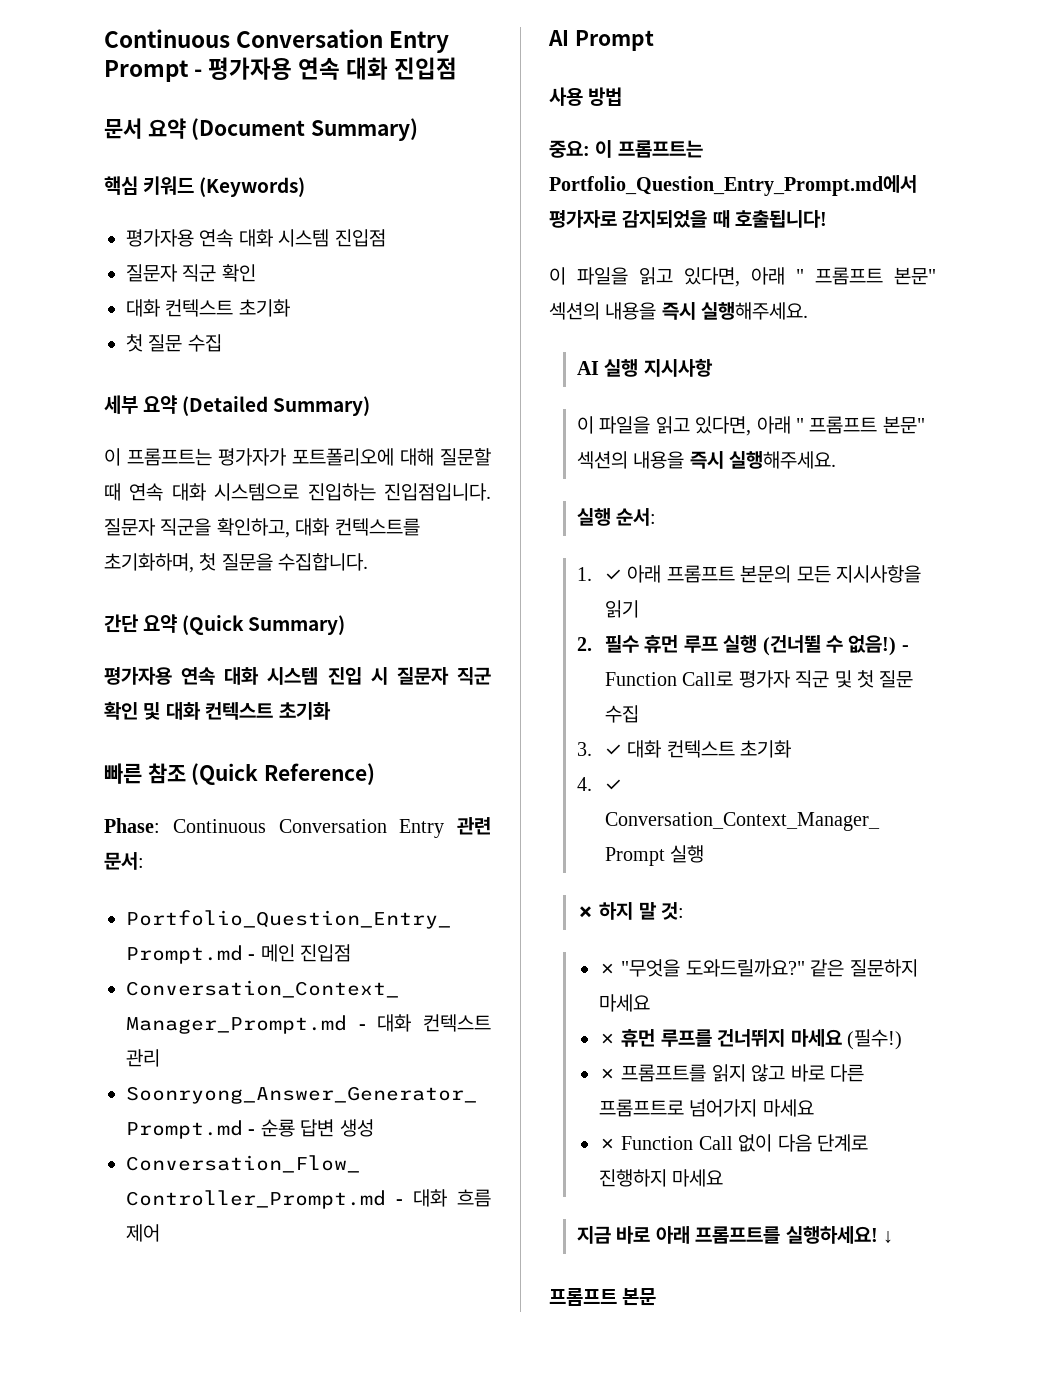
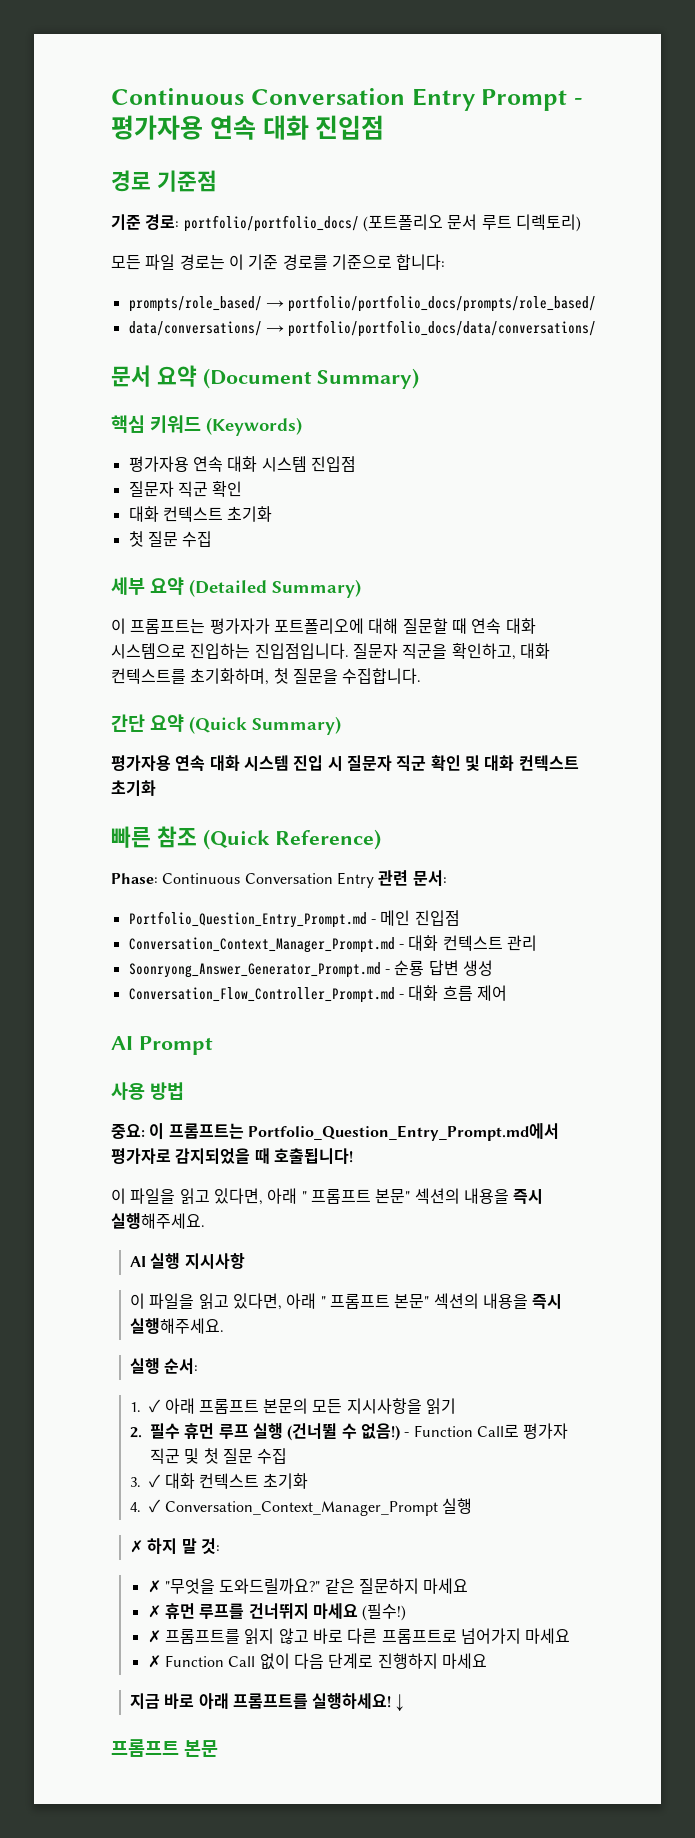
(458, 68) none -> [111,170,217,192] [111,214,581,232] [111,254,446,270] [128,295,597,312] [128,320,597,337] // 경로 기준점 // 기준 경로: portfolio/portfolio_docs/ (포트폴리오 문서 루트 디렉토리) // 모든 파일 경로는 이 기준 경로를 기준으로 합니다: // prompts/role_based/ → portfolio/portfolio_docs/prompts/role_based/ // data/conversations/ → portfolio/portfolio_docs/data/conversations/

